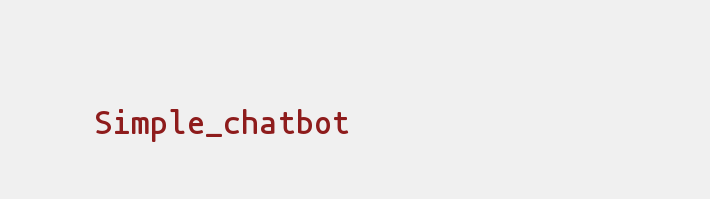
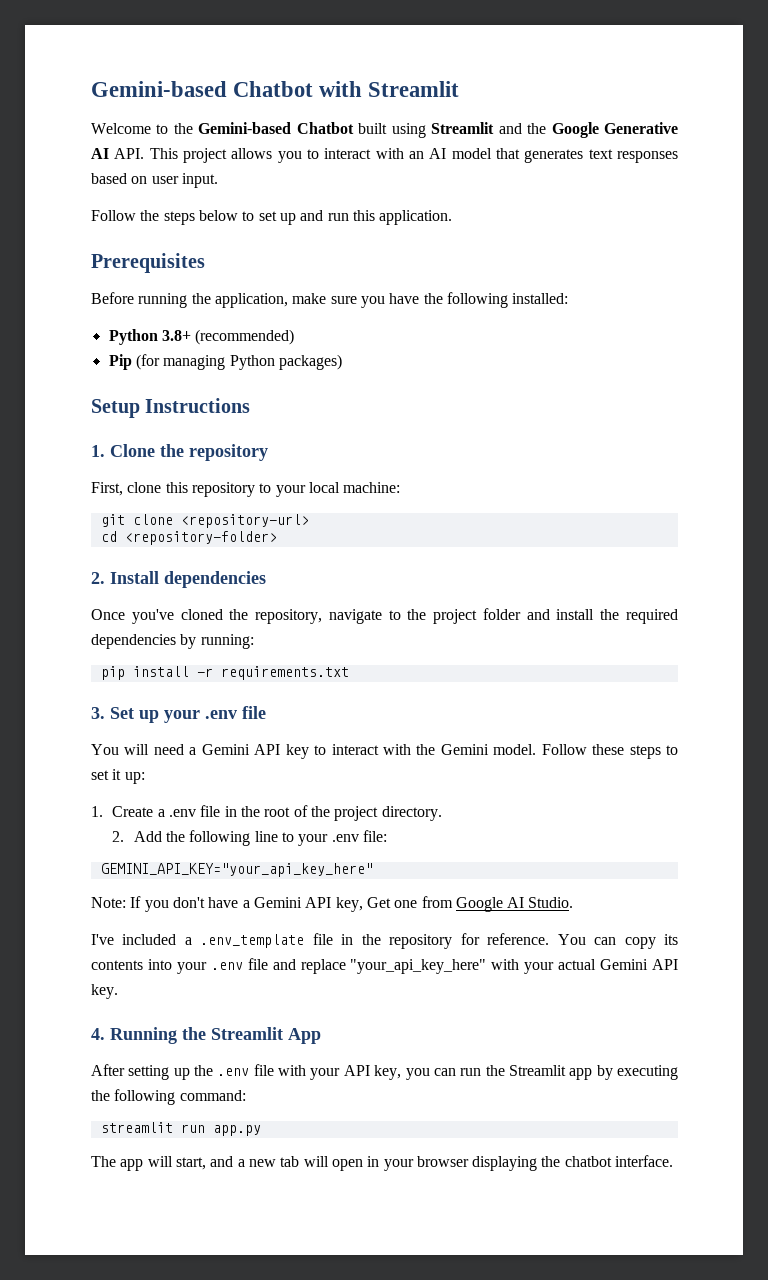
[94,109,350,142] Simple_chatbot -> [91,81,460,97] [91,122,678,138] [91,148,678,163] [91,173,218,188] [91,210,453,225] [91,253,205,273] [91,292,569,308] [108,329,295,345] [108,354,342,370] [91,398,251,418] [91,444,268,461] [91,482,401,497] [100,514,309,528] [100,531,277,545] [91,571,266,588] [91,608,678,624] [91,634,254,649] [100,666,349,680] [91,706,266,723] [91,744,678,759] [91,769,145,784] [91,805,442,821] [112,830,387,846] [100,863,373,877] [91,896,574,912] [91,933,678,949] [91,958,678,974] [91,984,118,999] [91,1027,321,1044] [91,1064,679,1080] [91,1089,246,1105] [100,1122,261,1136] [91,1155,674,1171] Gemini-based Chatbot with Streamlit // Welcome to the Gemini-based Chatbot built using Streamlit and the Google Generative AI API. This project allows you to interact with an AI model that generates text responses based on user input. // Follow the steps below to set up and run this application. // Prerequisites // Before running the application, make sure you have the following installed: // Python 3.8+ (recommended) // Pip (for managing Python packages) // Setup Instructions // 1. Clone the repository // First, clone this repository to your local machine: // git clone <repository-url> // cd <repository-folder> // 2. Install dependencies // Once you've cloned the repository, navigate to the project folder and install the required dependencies by running: // pip install -r requirements.txt // 3. Set up your .env file // You will need a Gemini API key to interact with the Gemini model. Follow these steps to set it up: // 1. Create a .env file in the root of the project directory. // 2. Add the following line to your .env file: // GEMINI_API_KEY="your_api_key_here" // Note: If you don't have a Gemini API key, Get one from Google AI Studio. // I've included a .env_template file in the repository for reference. You can copy its contents into your .env file and replace "your_api_key_here" with your actual Gemini API key. // 4. Running the Streamlit App // After setting up the .env file with your API key, you can run the Streamlit app by executing the following command: // streamlit run app.py // The app will start, and a new tab will open in your browser displaying the chatbot interface.

